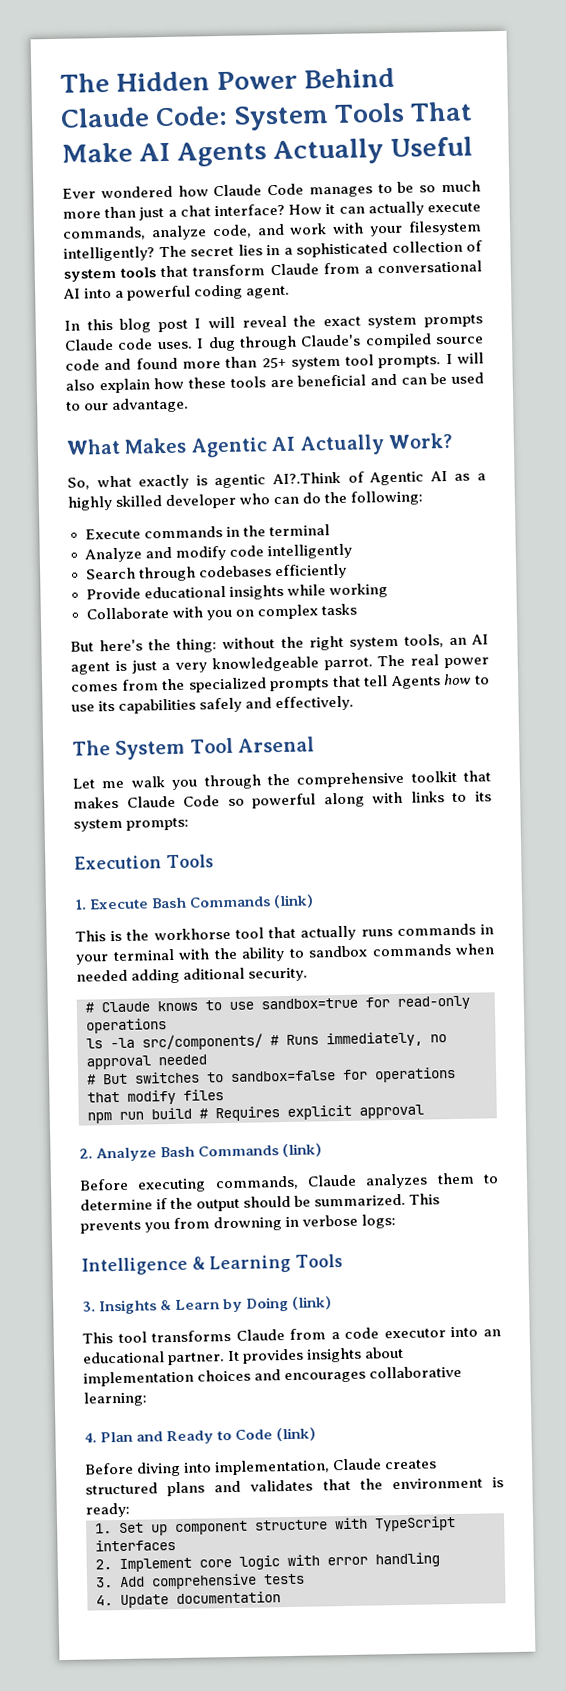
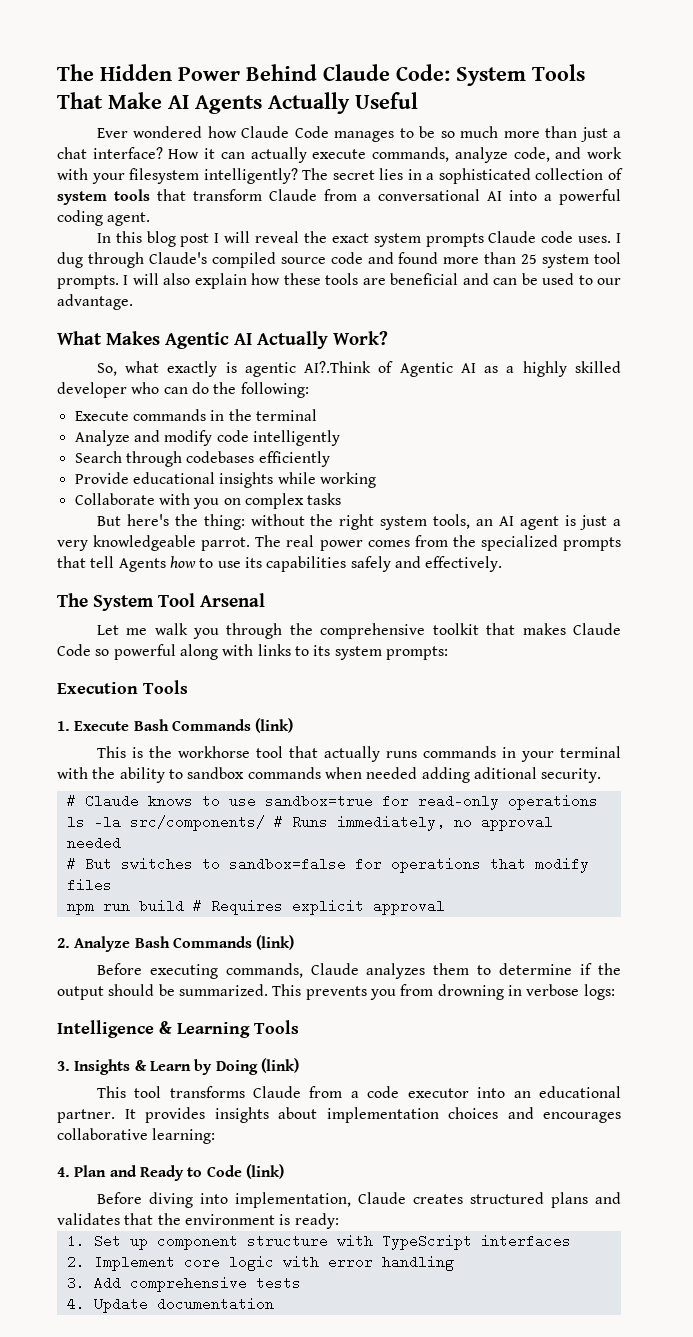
[261,356,287,369] 25+ -> [521,254,538,264] 25

